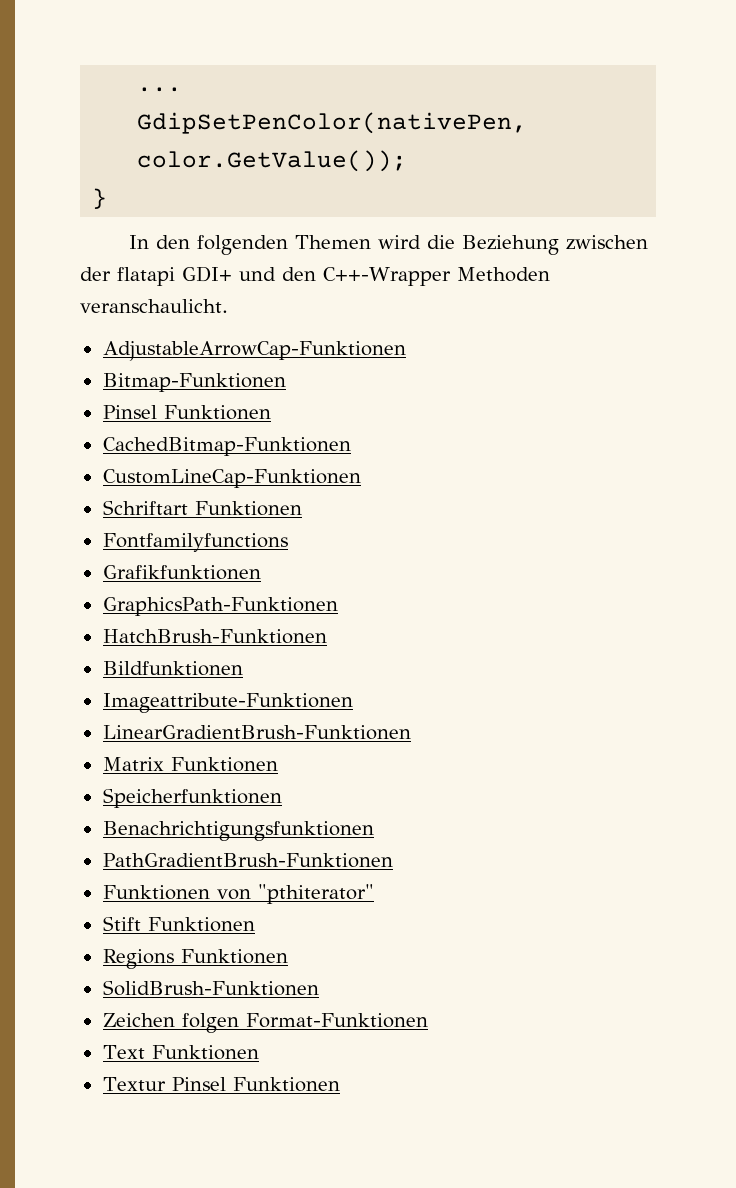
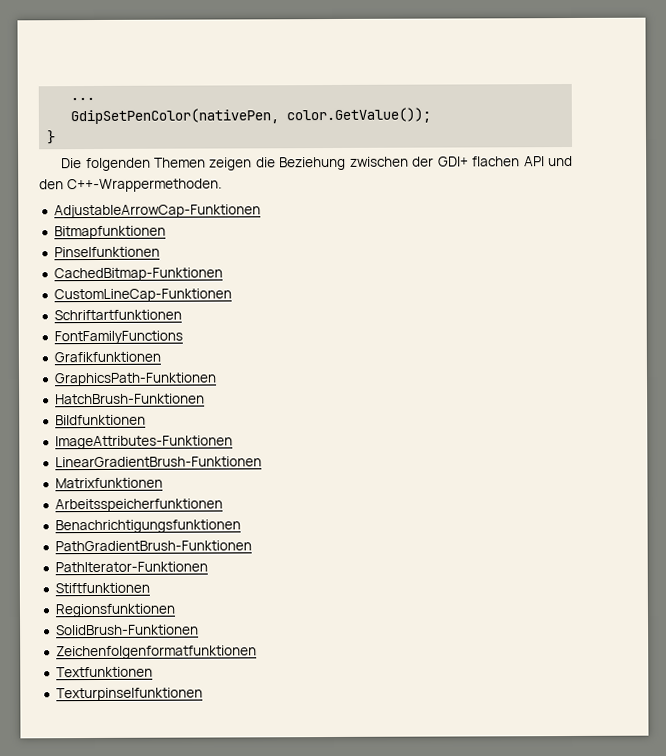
[129,235,191,249] In den -> [61,158,83,169] Die
[378,235,422,249] wird -> [209,157,253,171] zeigen
[117,266,550,286] [80,299,228,313] [102,341,406,361] [102,373,286,392] [102,405,271,420] flatapi GDI+ und den C++-Wrapper Methoden veranschaulicht. // AdjustableArrowCap-Funktionen // Bitmap-Funktionen // Pinsel Funktionen -> [437,155,573,167] [39,178,222,193] [53,204,261,219] [53,225,166,240] [53,246,160,258] GDI+ flachen API und den C++-Wrappermethoden. // AdjustableArrowCap-Funktionen // Bitmapfunktionen // Pinselfunktionen
[102,500,302,516] [102,533,288,552] Schriftart Funktionen // Fontfamilyfunctions -> [53,309,182,321] [53,330,183,345] Schriftartfunktionen // FontFamilyFunctions
[102,693,353,713] Imageattribute-Funktionen -> [54,435,233,450] ImageAttributes-Funktionen
[102,757,278,772] [102,788,282,808] Matrix Funktionen // Speicherfunktionen -> [54,477,163,489] [54,498,223,513] Matrixfunktionen // Arbeitsspeicherfunktionen
[102,884,374,904] [102,916,255,932] [102,949,288,969] [102,980,319,996] [102,1013,428,1033] [102,1045,259,1060] [102,1077,340,1092] Funktionen von "pthiterator" // Stift Funktionen // Regions Funktionen // SolidBrush-Funktionen // Zeichen folgen Format-Funktionen // Text Funktionen // Textur Pinsel Funktionen -> [54,561,208,573] [54,582,150,594] [54,603,175,618] [55,624,199,636] [55,645,257,660] [55,666,153,678] [55,687,203,702] PathIterator-Funktionen // Stiftfunktionen // Regionsfunktionen // SolidBrush-Funktionen // Zeichenfolgenformatfunktionen // Textfunktionen // Texturpinselfunktionen

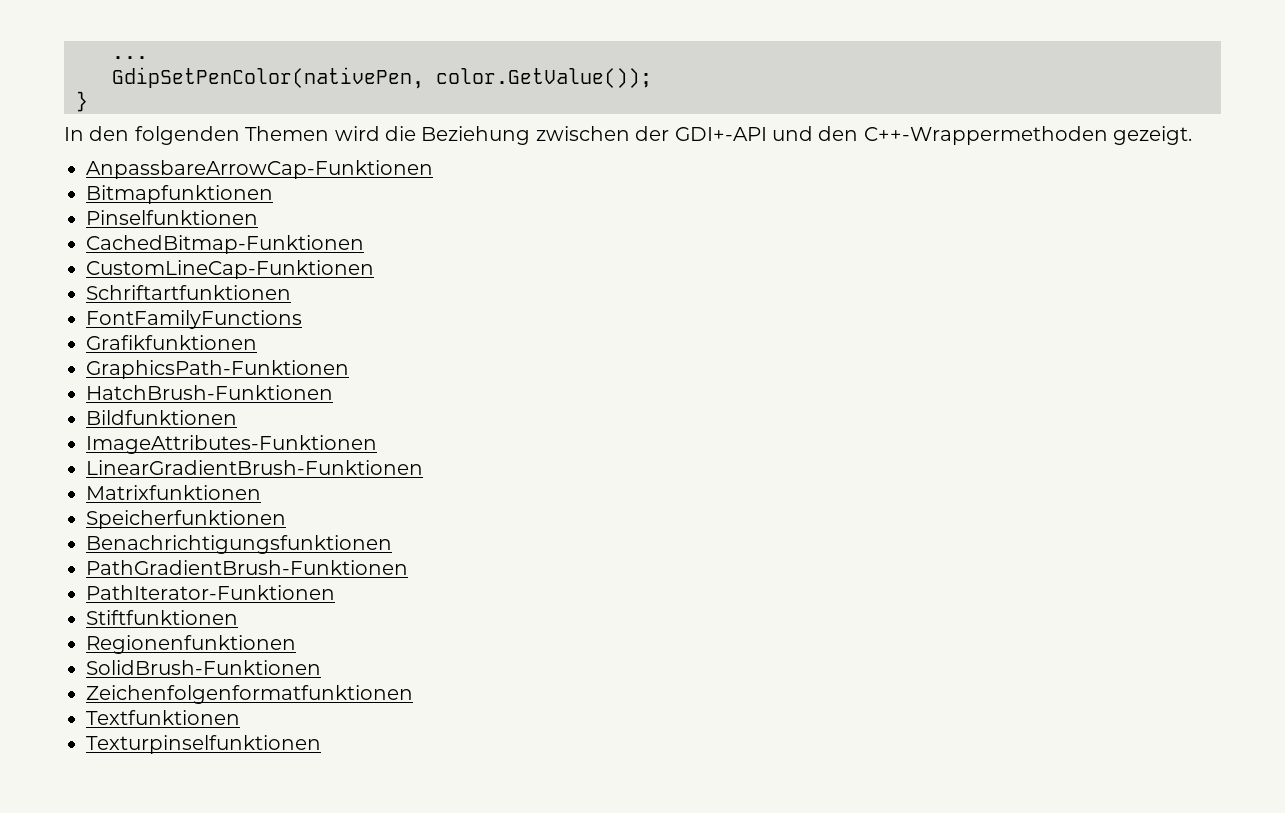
[61,158,83,169] Die -> [64,126,130,141] In den
[209,157,253,171] zeigen -> [334,126,380,141] wird
[437,155,573,167] [39,178,222,193] [53,204,261,219] GDI+ flachen API und den C++-Wrappermethoden. // AdjustableArrowCap-Funktionen -> [674,126,1193,145] [86,160,433,179] GDI+-API und den C++-Wrappermethoden gezeigt. // AnpassbareArrowCap-Funktionen
[54,498,223,513] Arbeitsspeicherfunktionen -> [86,510,286,529] Speicherfunktionen
[54,603,175,618] Regionsfunktionen -> [86,635,296,654] Regionenfunktionen

